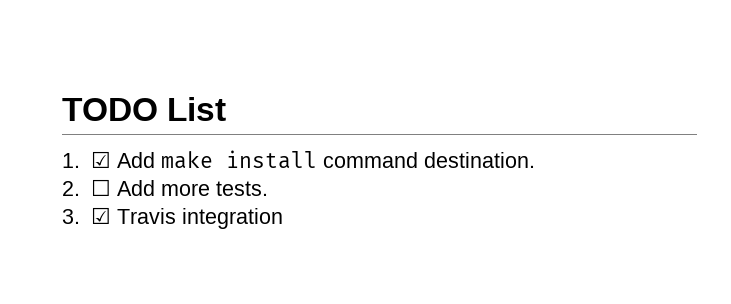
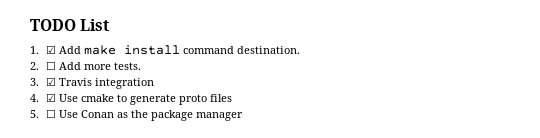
(283, 218) none -> [30,93,232,105] [30,109,243,121] // 4. ☑ Use cmake to generate proto files // 5. ☐ Use Conan as the package manager

